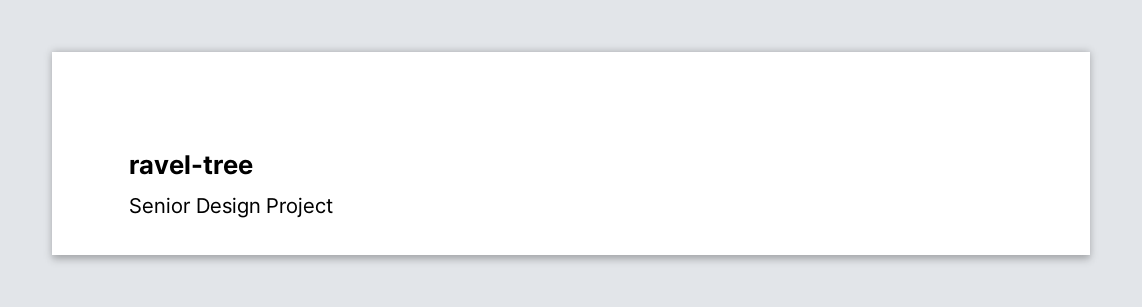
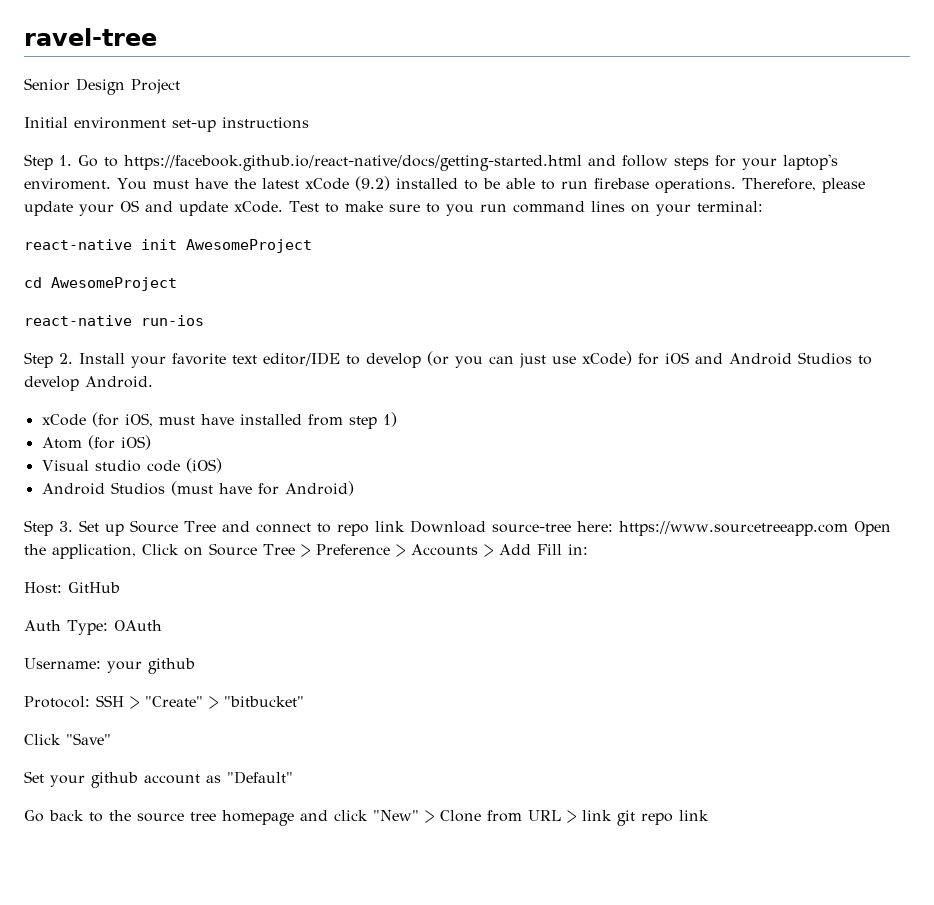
(334, 207) none -> [24,117,309,132] [24,154,838,171] [24,176,865,193] [24,200,763,216] [24,239,312,253] [24,277,177,291] [24,315,204,326] [24,351,872,368] [24,376,153,391] [41,412,397,429] [41,435,151,450] [41,458,222,473] [41,481,354,496] [24,520,891,536] [24,543,588,559] [24,582,120,594] [24,620,162,635] [24,658,195,674] [24,695,304,709] [24,733,111,745] [24,771,293,788] [24,810,709,826] // Initial environment set-up instructions // Step 1. Go to https://facebook.github.io/react-native/docs/getting-started.html and follow steps for your laptop's enviroment. You must have the latest xCode (9.2) installed to be able to run firebase operations. Therefore, please update your OS and update xCode. Test to make sure to you run command lines on your terminal: // react-native init AwesomeProject // cd AwesomeProject // react-native run-ios // Step 2. Install your favorite text editor/IDE to develop (or you can just use xCode) for iOS and Android Studios to develop Android. // xCode (for iOS, must have installed from step 1) // Atom (for iOS) // Visual studio code (iOS) // Android Studios (must have for Android) // Step 3. Set up Source Tree and connect to repo link Download source-tree here: https://www.sourcetreeapp.com Open the application, Click on Source Tree > Preference > Accounts > Add Fill in: // Host: GitHub // Auth Type: OAuth // Username: your github // Protocol: SSH > "Create" > "bitbucket" // Click "Save" // Set your github account as "Default" // Go back to the source tree homepage and click "New" > Clone from URL > link git repo link

